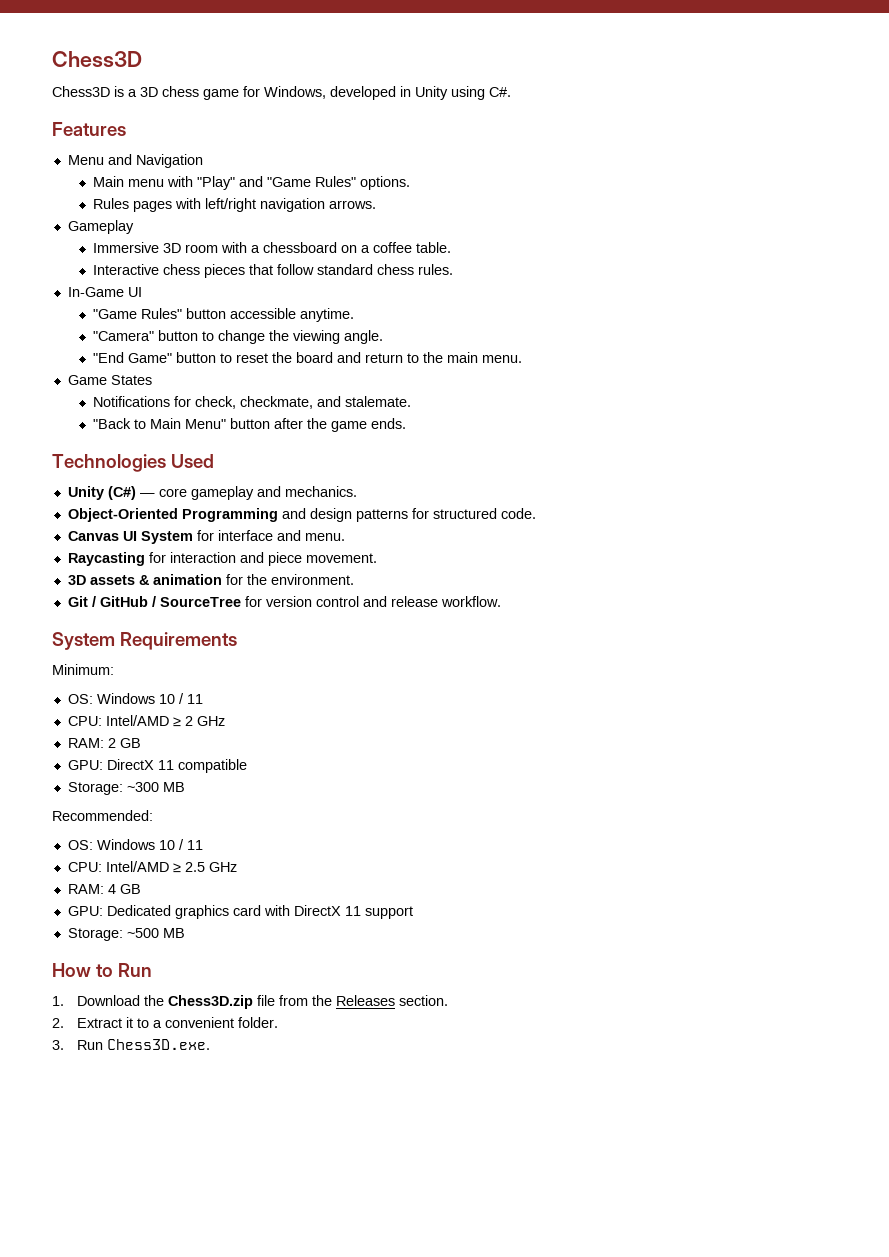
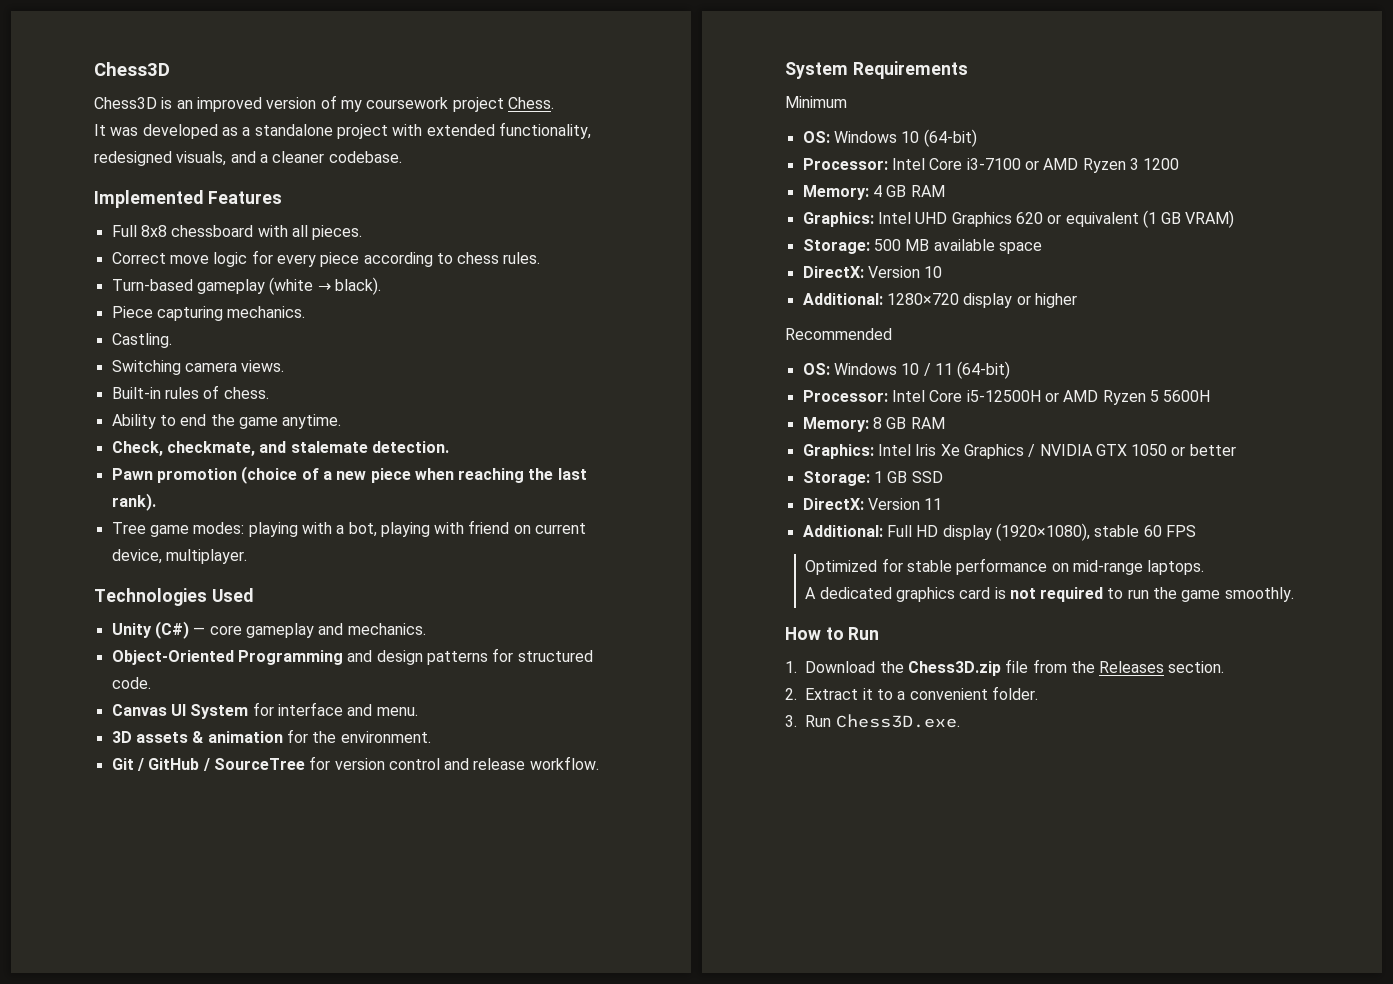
[128,86,511,100] [52,122,126,136] [67,154,203,168] [93,176,411,190] [93,198,377,212] [67,220,134,234] [93,242,452,253] [93,264,454,278] [67,287,142,297] [93,308,355,322] [93,330,384,344] [93,352,523,363] [67,375,152,385] [93,396,412,409] [93,418,407,432] a 3D chess game for Windows, developed in Unity using C#. // Features // Menu and Navigation // Main menu with "Play" and "Game Rules" options. // Rules pages with left/right navigation arrows. // Gameplay // Immersive 3D room with a chessboard on a coffee table. // Interactive chess pieces that follow standard chess rules. // In-Game UI // "Game Rules" button accessible anytime. // "Camera" button to change the viewing angle. // "End Game" button to reset the board and return to the main menu. // Game States // Notifications for check, checkmate, and stalemate. // "Back to Main Menu" button after the game ends. -> [176,95,554,112] [94,122,591,139] [94,151,402,166] [94,190,282,208] [111,225,363,240] [111,250,541,267] [111,277,381,295] [111,306,306,321] [111,333,172,348] [111,360,285,375] [111,385,269,399] [111,414,342,429] [111,441,449,456] [111,466,587,484] [111,493,156,511] [111,520,587,537] [111,549,247,564] an improved version of my coursework project Chess. // It was developed as a standalone project with extended functionality, redesigned visuals, and a cleaner codebase. // Implemented Features // Full 8x8 chessboard with all pieces. // Correct move logic for every piece according to chess rules. // Turn-based gameplay (white → black). // Piece capturing mechanics. // Castling. // Switching camera views. // Built-in rules of chess. // Ability to end the game anytime. // Check, checkmate, and stalemate detection. // Pawn promotion (choice of a new piece when reaching the last rank). // Tree game modes: playing with a bot, playing with friend on current device, multiplayer.
[67,552,377,566] // Raycasting for interaction and piece movement. -> (418, 711) none
[52,664,114,675] [67,693,203,704] [67,715,225,727] [67,738,141,748] [67,759,247,773] [67,782,185,795] [52,810,153,821] [67,839,203,850] [67,861,237,873] [67,884,141,894] [67,905,413,919] [67,928,185,941] Minimum: // OS: Windows 10 / 11 // CPU: Intel/AMD ≥ 2 GHz // RAM: 2 GB // GPU: DirectX 11 compatible // Storage: ~300 MB // Recommended: // OS: Windows 10 / 11 // CPU: Intel/AMD ≥ 2.5 GHz // RAM: 4 GB // GPU: Dedicated graphics card with DirectX 11 support // Storage: ~500 MB -> [785,96,847,108] [802,129,977,147] [802,158,1180,173] [802,185,945,200] [802,210,1235,228] [802,239,1042,254] [802,266,943,278] [802,293,1077,308] [785,328,892,340] [802,361,1011,379] [802,390,1211,405] [802,417,945,432] [802,444,1236,459] [802,471,943,486] [802,498,943,510] [802,523,1196,541] [805,558,1205,575] [805,587,1294,602] Minimum // OS: Windows 10 (64-bit) // Processor: Intel Core i3-7100 or AMD Ryzen 3 1200 // Memory: 4 GB RAM // Graphics: Intel UHD Graphics 620 or equivalent (1 GB VRAM) // Storage: 500 MB available space // DirectX: Version 10 // Additional: 1280×720 display or higher // Recommended // OS: Windows 10 / 11 (64-bit) // Processor: Intel Core i5-12500H or AMD Ryzen 5 5600H // Memory: 8 GB RAM // Graphics: Intel Iris Xe Graphics / NVIDIA GTX 1050 or better // Storage: 1 GB SSD // DirectX: Version 11 // Additional: Full HD display (1920×1080), stable 60 FPS // Optimized for stable performance on mid-range laptops. // A dedicated graphics card is not required to run the game smoothly.

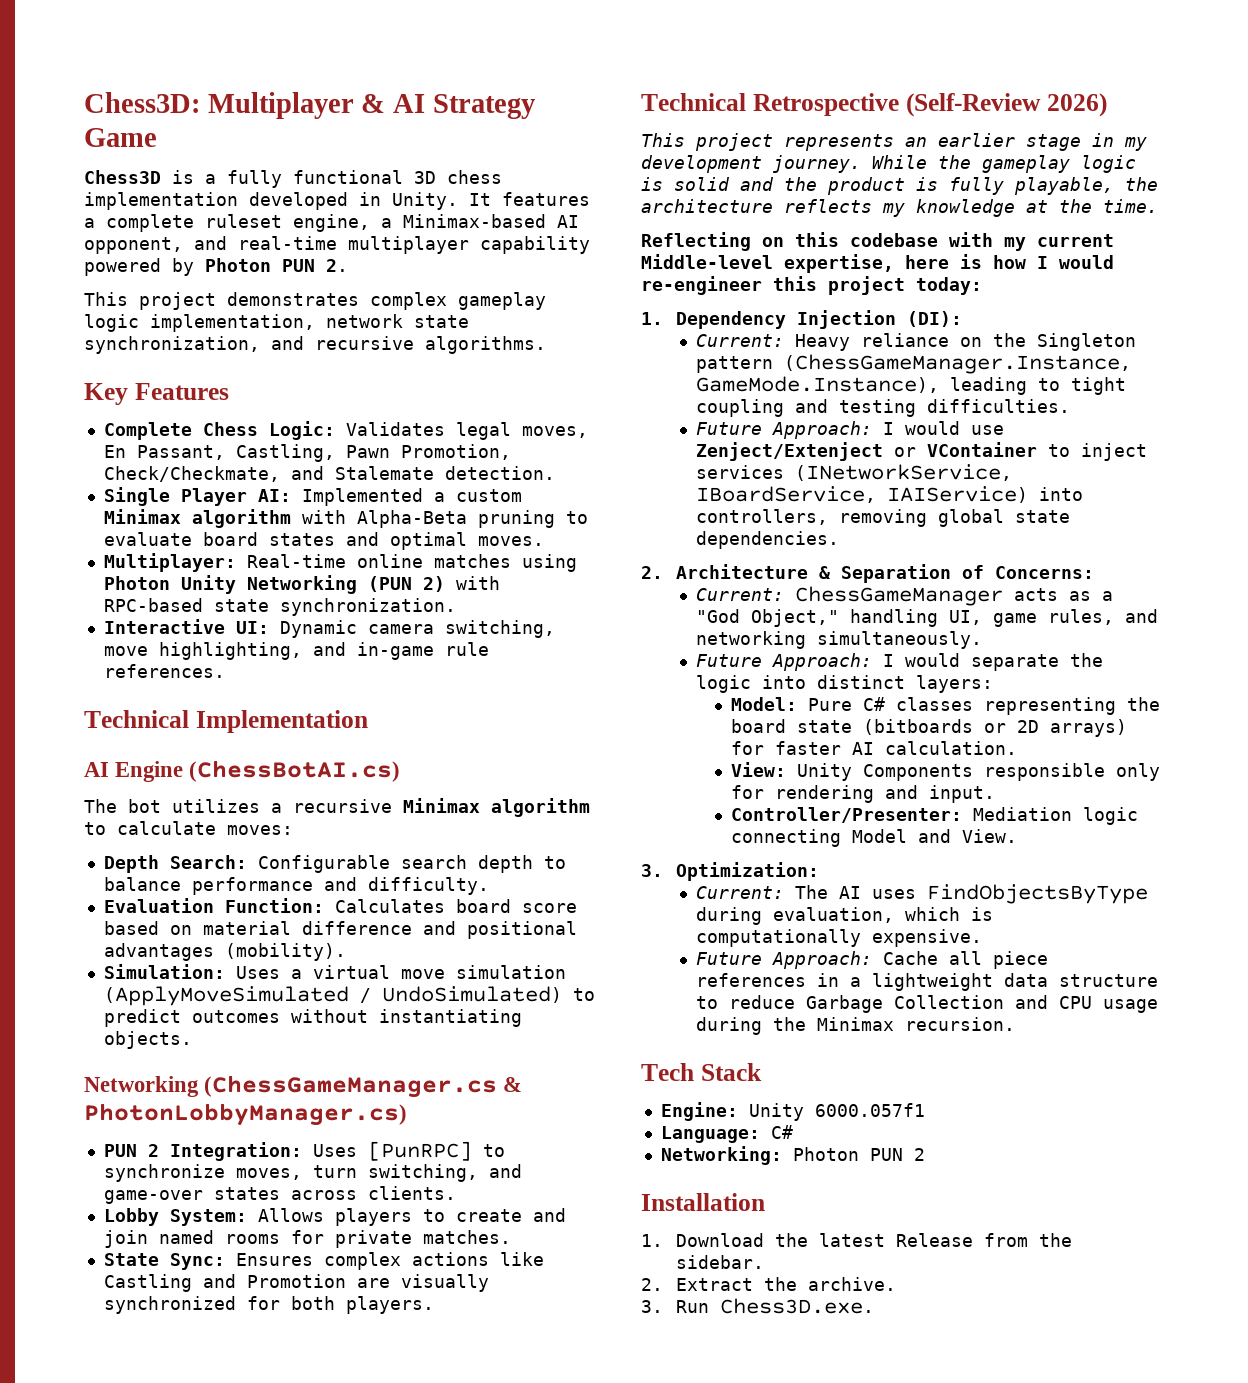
[94,62,170,76] [94,95,554,112] [94,122,591,139] [94,151,402,166] [94,190,282,208] [111,225,363,240] [111,250,541,267] [111,277,381,295] [111,306,306,321] [111,333,172,348] [111,360,285,375] [111,385,269,399] [111,414,342,429] [111,441,449,456] [111,466,587,484] [111,493,156,511] [111,520,587,537] [111,549,247,564] [94,588,253,606] [111,621,426,639] [111,648,593,665] [111,677,151,689] [111,702,418,719] [111,729,431,743] [111,756,599,771] [785,61,968,79] [785,96,847,108] [802,129,977,147] [802,158,1180,173] [802,185,945,200] [802,210,1235,228] [802,239,1042,254] [802,266,943,278] [802,293,1077,308] [785,328,892,340] [802,361,1011,379] [802,390,1211,405] [802,417,945,432] [802,444,1236,459] [802,471,943,486] [802,498,943,510] [802,523,1196,541] [805,558,1205,575] [805,587,1294,602] [785,627,880,640] [785,659,1225,676] [785,686,1038,700] Chess3D // Chess3D is an improved version of my coursework project Chess. // It was developed as a standalone project with extended functionality, redesigned visuals, and a cleaner codebase. // Implemented Features // Full 8x8 chessboard with all pieces. // Correct move logic for every piece according to chess rules. // Turn-based gameplay (white → black). // Piece capturing mechanics. // Castling. // Switching camera views. // Built-in rules of chess. // Ability to end the game anytime. // Check, checkmate, and stalemate detection. // Pawn promotion (choice of a new piece when reaching the last rank). // Tree game modes: playing with a bot, playing with friend on current device, multiplayer. // Technologies Used // Unity (C#) — core gameplay and mechanics. // Object-Oriented Programming and design patterns for structured code. // Canvas UI System for interface and menu. // 3D assets & animation for the environment. // Git / GitHub / SourceTree for version control and release workflow. // System Requirements // Minimum // OS: Windows 10 (64-bit) // Processor: Intel Core i3-7100 or AMD Ryzen 3 1200 // Memory: 4 GB RAM // Graphics: Intel UHD Graphics 620 or equivalent (1 GB VRAM) // Storage: 500 MB available space // DirectX: Version 10 // Additional: 1280×720 display or higher // Recommended // OS: Windows 10 / 11 (64-bit) // Processor: Intel Core i5-12500H or AMD Ryzen 5 5600H // Memory: 8 GB RAM // Graphics: Intel Iris Xe Graphics / NVIDIA GTX 1050 or better // Storage: 1 GB SSD // DirectX: Version 11 // Additional: Full HD display (1920×1080), stable 60 FPS // Optimized for stable performance on mid-range laptops. // A dedicated graphics card is not required to run the game smoothly. // How to Run // 1. Download the Chess3D.zip file from the Releases section. // 2. Extract it to a convenient folder. -> [84,92,535,119] [84,128,157,147] [84,170,502,188] [84,192,590,210] [84,214,579,232] [84,236,590,254] [84,258,348,276] [84,292,546,310] [84,314,469,332] [84,336,546,354] [84,383,229,405] [103,421,588,440] [103,444,511,462] [103,466,555,482] [103,487,522,506] [103,509,588,528] [103,532,544,550] [103,553,577,572] [103,575,500,594] [103,598,456,616] [103,619,555,638] [103,642,489,660] [103,664,225,678] [84,710,368,733] [84,760,401,782] [84,798,590,817] [84,821,293,835] [103,855,566,873] [103,877,489,895] [103,898,577,913] [103,921,577,939] [103,943,346,961] [103,964,566,979] [103,986,595,1006] [103,1009,522,1027] [103,1031,192,1049] [84,1075,523,1098] [84,1103,407,1126] [103,1141,505,1161] [103,1164,522,1182] [103,1186,456,1204] [103,1208,566,1226] [103,1230,511,1248] [103,1252,544,1270] [103,1274,489,1292] [103,1296,434,1314] [641,93,1107,117] [641,133,1147,151] [641,155,1136,173] [641,177,1158,195] [641,199,1158,217] [641,232,1114,251] [641,254,1114,273] [641,276,982,295] [641,310,963,329] [696,333,1137,351] [696,354,1132,374] [696,376,1127,395] [696,399,1071,417] [696,421,1005,439] [696,442,1148,461] [696,464,1013,481] [696,486,1084,503] [696,509,1071,527] [696,531,840,549] [641,564,1095,583] [696,586,1114,606] [696,609,1159,627] [696,631,983,649] [696,653,1104,671] [696,675,994,693] [731,697,1161,715] [731,719,1128,737] [731,741,1018,755] [731,762,1161,781] [731,785,996,803] [731,807,1139,825] [731,829,1018,847] [641,862,820,881] [696,884,1149,904] [696,907,994,925] [696,929,983,947] [696,951,1049,969] [696,973,1159,991] [696,995,1159,1013] [696,1017,1016,1035] [641,1063,762,1081] [660,1102,925,1121] [660,1125,793,1143] [660,1146,925,1165] [641,1193,765,1211] [641,1233,1073,1247] [676,1255,765,1269] [641,1277,897,1291] Chess3D: Multiplayer & AI Strategy Game // Chess3D is a fully functional 3D chess implementation developed in Unity. It features a complete ruleset engine, a Minimax-based AI opponent, and real-time multiplayer capability powered by Photon PUN 2. // This project demonstrates complex gameplay logic implementation, network state synchronization, and recursive algorithms. // Key Features // Complete Chess Logic: Validates legal moves, En Passant, Castling, Pawn Promotion, Check/Checkmate, and Stalemate detection. // Single Player AI: Implemented a custom Minimax algorithm with Alpha-Beta pruning to evaluate board states and optimal moves. // Multiplayer: Real-time online matches using Photon Unity Networking (PUN 2) with RPC-based state synchronization. // Interactive UI: Dynamic camera switching, move highlighting, and in-game rule references. // Technical Implementation // AI Engine (ChessBotAI.cs) // The bot utilizes a recursive Minimax algorithm to calculate moves: // Depth Search: Configurable search depth to balance performance and difficulty. // Evaluation Function: Calculates board score based on material difference and positional advantages (mobility). // Simulation: Uses a virtual move simulation (ApplyMoveSimulated / UndoSimulated) to predict outcomes without instantiating objects. // Networking (ChessGameManager.cs & PhotonLobbyManager.cs) // PUN 2 Integration: Uses [PunRPC] to synchronize moves, turn switching, and game-over states across clients. // Lobby System: Allows players to create and join named rooms for private matches. // State Sync: Ensures complex actions like Castling and Promotion are visually synchronized for both players. // Technical Retrospective (Self-Review 2026) // This project represents an earlier stage in my development journey. While the gameplay logic is solid and the product is fully playable, the architecture reflects my knowledge at the time. // Reflecting on this codebase with my current Middle-level expertise, here is how I would re-engineer this project today: // 1. Dependency Injection (DI): // Current: Heavy reliance on the Singleton pattern (ChessGameManager.Instance, GameMode.Instance), leading to tight coupling and testing difficulties. // Future Approach: I would use Zenject/Extenject or VContainer to inject services (INetworkService, IBoardService, IAIService) into controllers, removing global state dependencies. // 2. Architecture & Separation of Concerns: // Current: ChessGameManager acts as a "God Object," handling UI, game rules, and networking simultaneously. // Future Approach: I would separate the logic into distinct layers: // Model: Pure C# classes representing the board state (bitboards or 2D arrays) for faster AI calculation. // View: Unity Components responsible only for rendering and input. // Controller/Presenter: Mediation logic connecting Model and View. // 3. Optimization: // Current: The AI uses FindObjectsByType during evaluation, which is computationally expensive. // Future Approach: Cache all piece references in a lightweight data structure to reduce Garbage Collection and CPU usage during the Minimax recursion. // Tech Stack // Engine: Unity 6000.057f1 // Language: C# // Networking: Photon PUN 2 // Installation // 1. Download the latest Release from the sidebar. // 2. Extract the archive.

